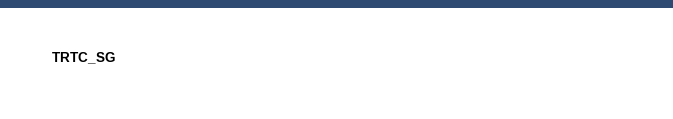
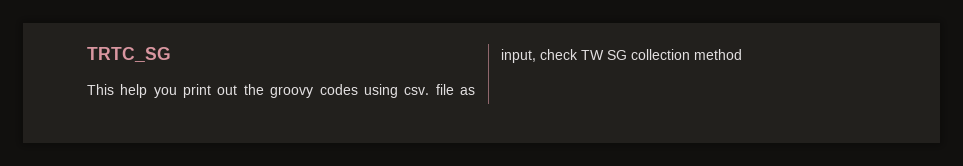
(116, 58) none -> [87,84,476,98] [501,49,742,63] // This help you print out the groovy codes using csv. file as input, check TW SG collection method

